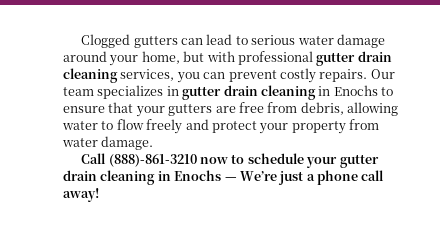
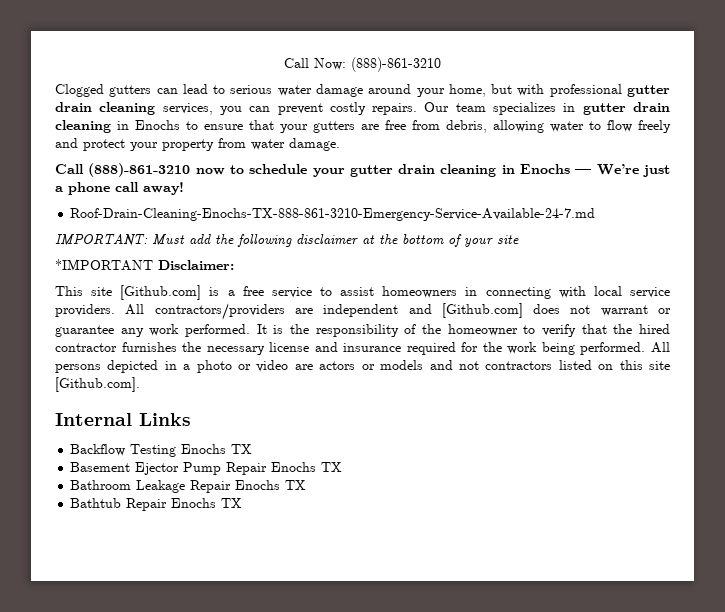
(81, 41) none -> [284,57,441,72] Call Now: (888)-861-3210 //
(99, 195) none -> [70,208,596,221] [55,234,519,247] [55,259,234,271] [55,285,670,300] [55,303,671,320] [55,324,670,337] [55,342,670,355] [55,360,671,373] [55,377,140,392] [55,413,191,426] [70,444,253,457] [70,462,343,475] [70,480,307,493] [70,498,243,511] // Roof-Drain-Cleaning-Enochs-TX-888-861-3210-Emergency-Service-Available-24-7.md // IMPORTANT: Must add the following disclaimer at the bottom of your site // *IMPORTANT Disclaimer: // This site [Github.com] is a free service to assist homeowners in connecting with local service providers. All contractors/providers are independent and [Github.com] does not warrant or guarantee any work performed. It is the responsibility of the homeowner to verify that the hired contractor furnishes the necessary license and insurance required for the work being performed. All persons depicted in a photo or video are actors or models and not contractors listed on this site [Github.com]. // Internal Links // Backflow Testing Enochs TX // Basement Ejector Pump Repair Enochs TX // Bathroom Leakage Repair Enochs TX // Bathtub Repair Enochs TX

